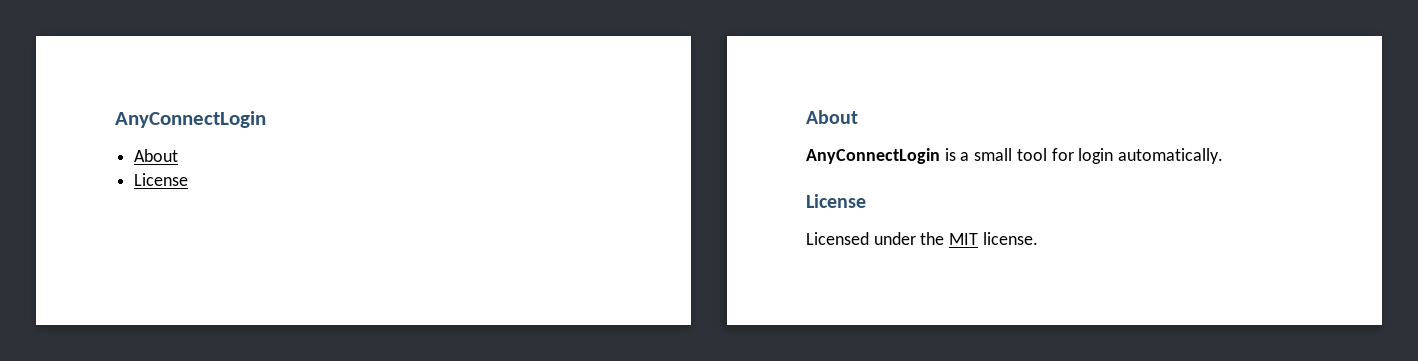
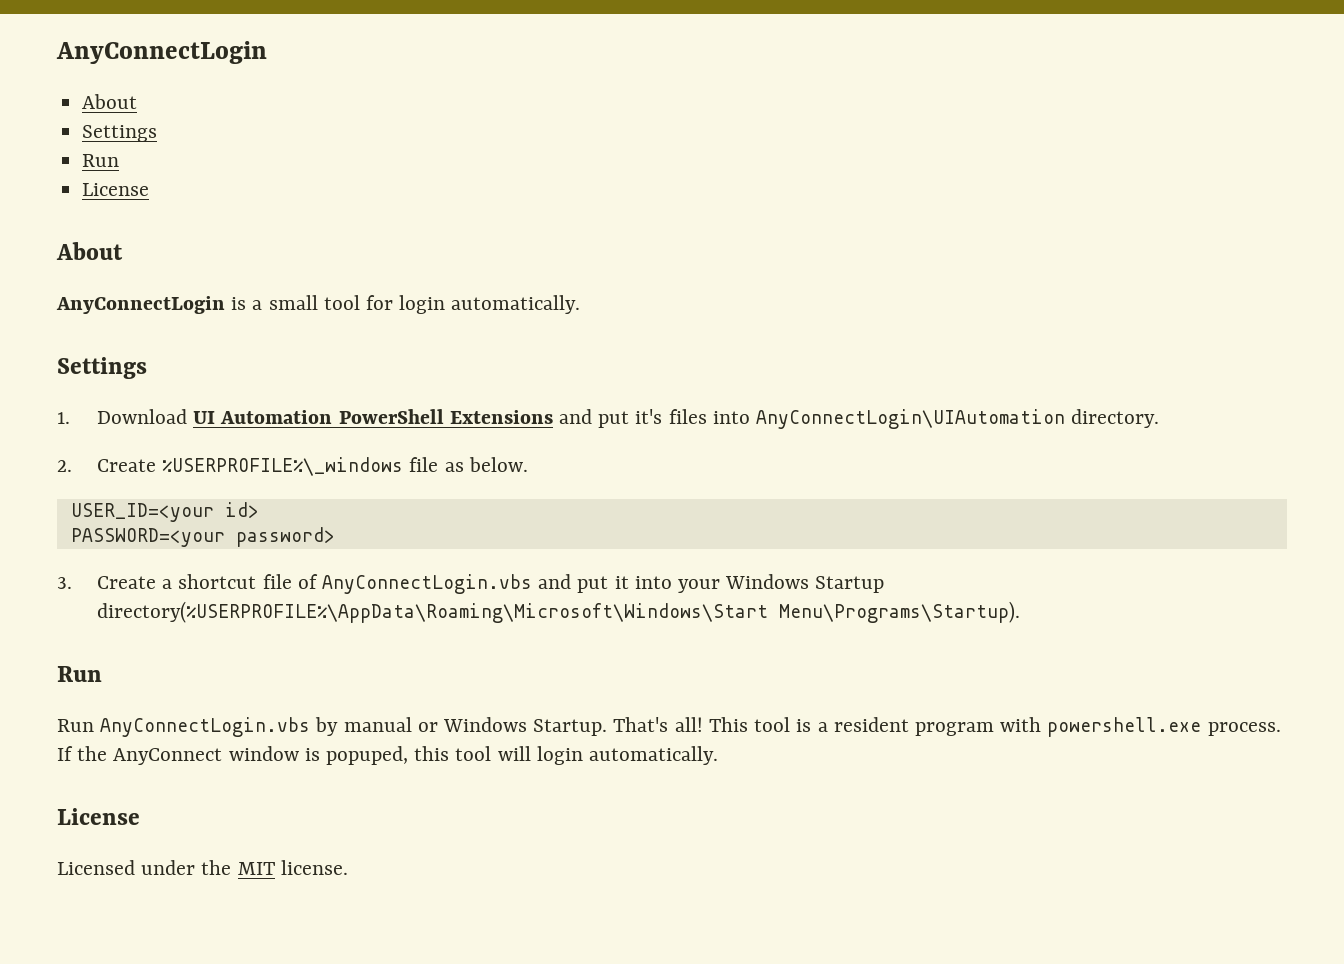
(179, 155) none -> [82,125,158,142] [82,154,120,167] // Settings // Run
(1224, 156) none -> [57,357,147,379] [57,409,1160,429] [57,457,528,476] [70,502,259,522] [70,527,335,547] [57,574,885,594] [96,601,1020,623] [57,666,102,682] [57,717,1281,737] [57,746,719,765] // Settings // 1. Download UI Automation PowerShell Extensions and put it's files into AnyConnectLogin\UIAutomation directory. // 2. Create %USERPROFILE%\_windows file as below. // USER_ID=<your id> // PASSWORD=<your password> // 3. Create a shortcut file of AnyConnectLogin.vbs and put it into your Windows Startup directory(%USERPROFILE%\AppData\Roaming\Microsoft\Windows\Start Menu\Programs\Startup). // Run // Run AnyConnectLogin.vbs by manual or Windows Startup. That's all! This tool is a resident program with powershell.exe process. If the AnyConnect window is popuped, this tool will login automatically.

